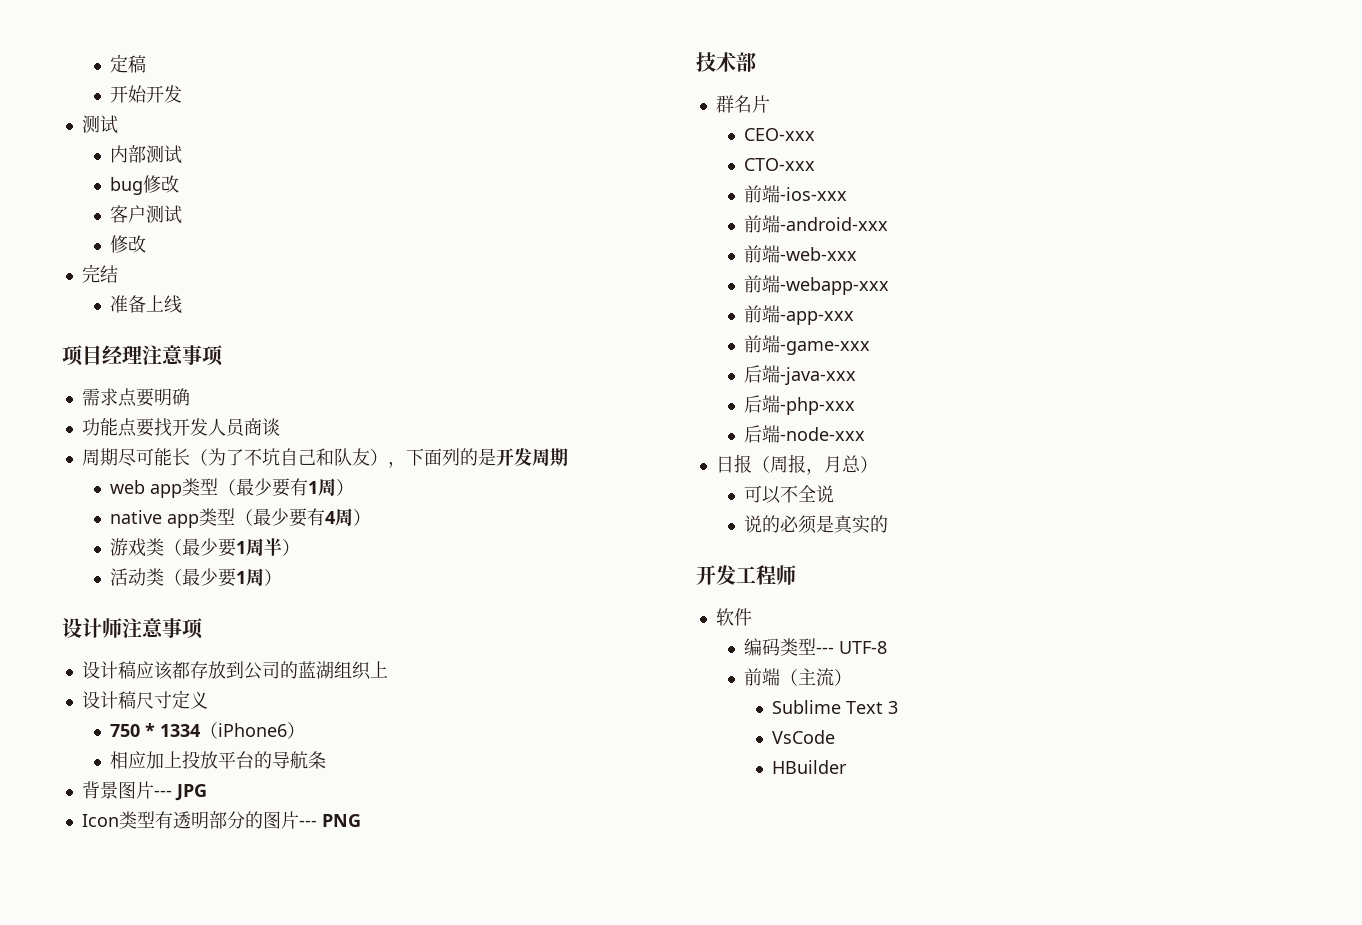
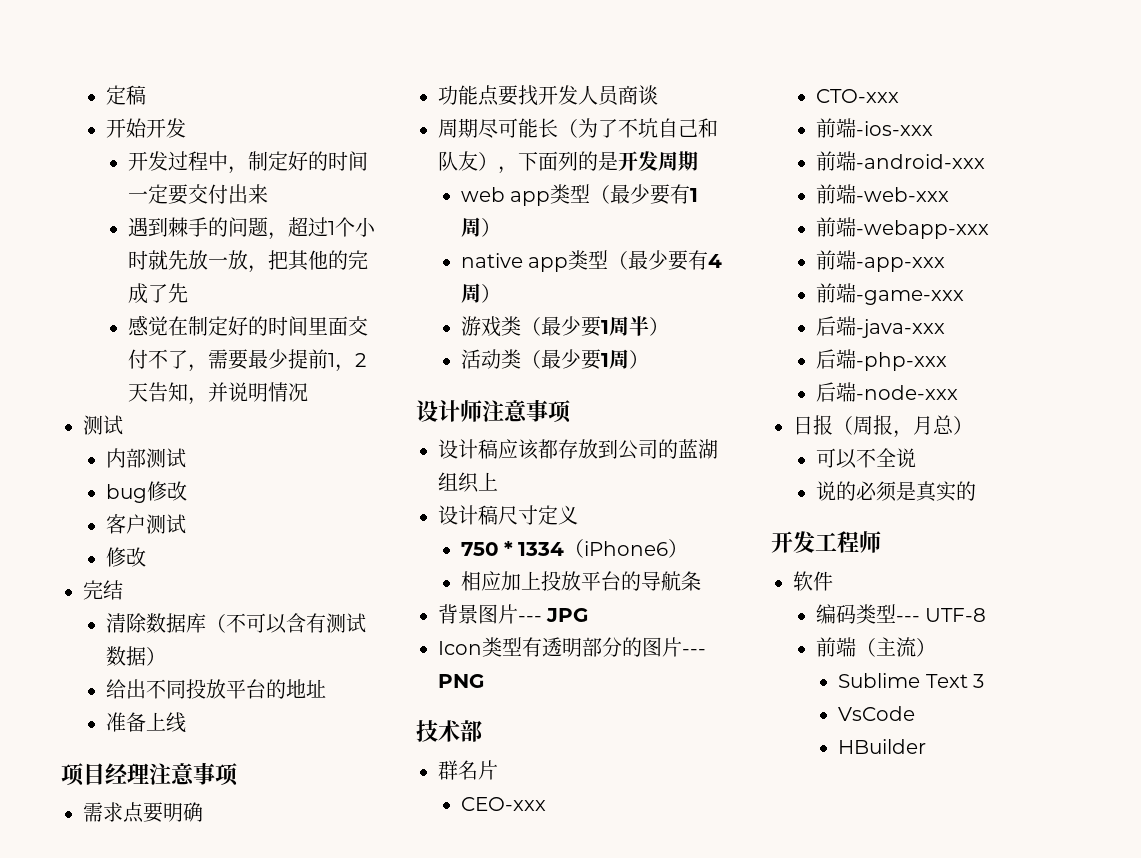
(183, 94) none -> [128,151,369,174] [128,184,269,205] [128,217,377,240] [128,250,369,273] [128,283,189,304] [128,315,369,336] [128,349,367,372] [128,382,309,405] // 开发过程中，制定好的时间一定要交付出来 // 遇到棘手的问题，超过1个小时就先放一放，把其他的完成了先 // 感觉在制定好的时间里面交付不了，需要最少提前1，2天告知，并说明情况
(118, 274) none -> [105,613,366,634] [105,646,166,666] [105,679,326,699] // 清除数据库（不可以含有测试数据） // 给出不同投放平台的地址

